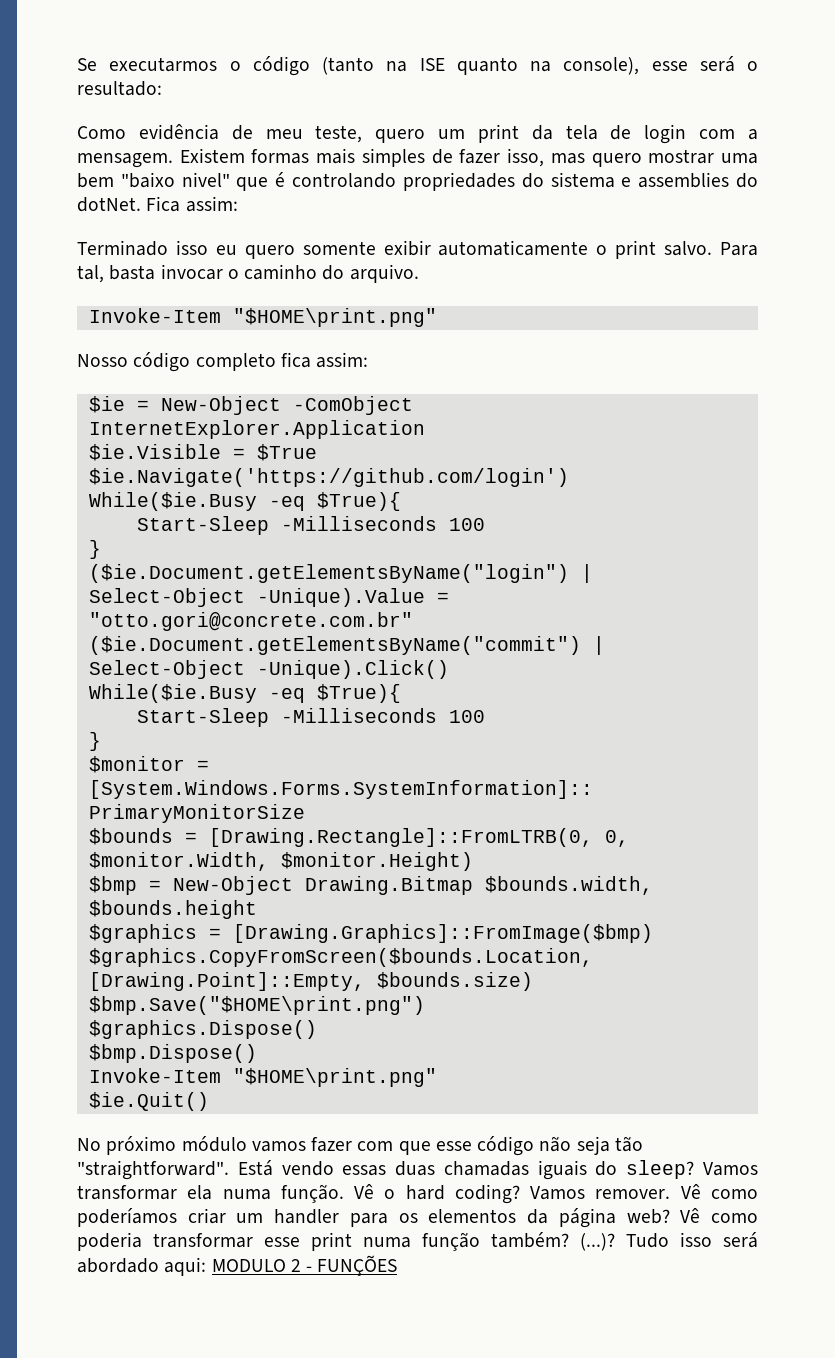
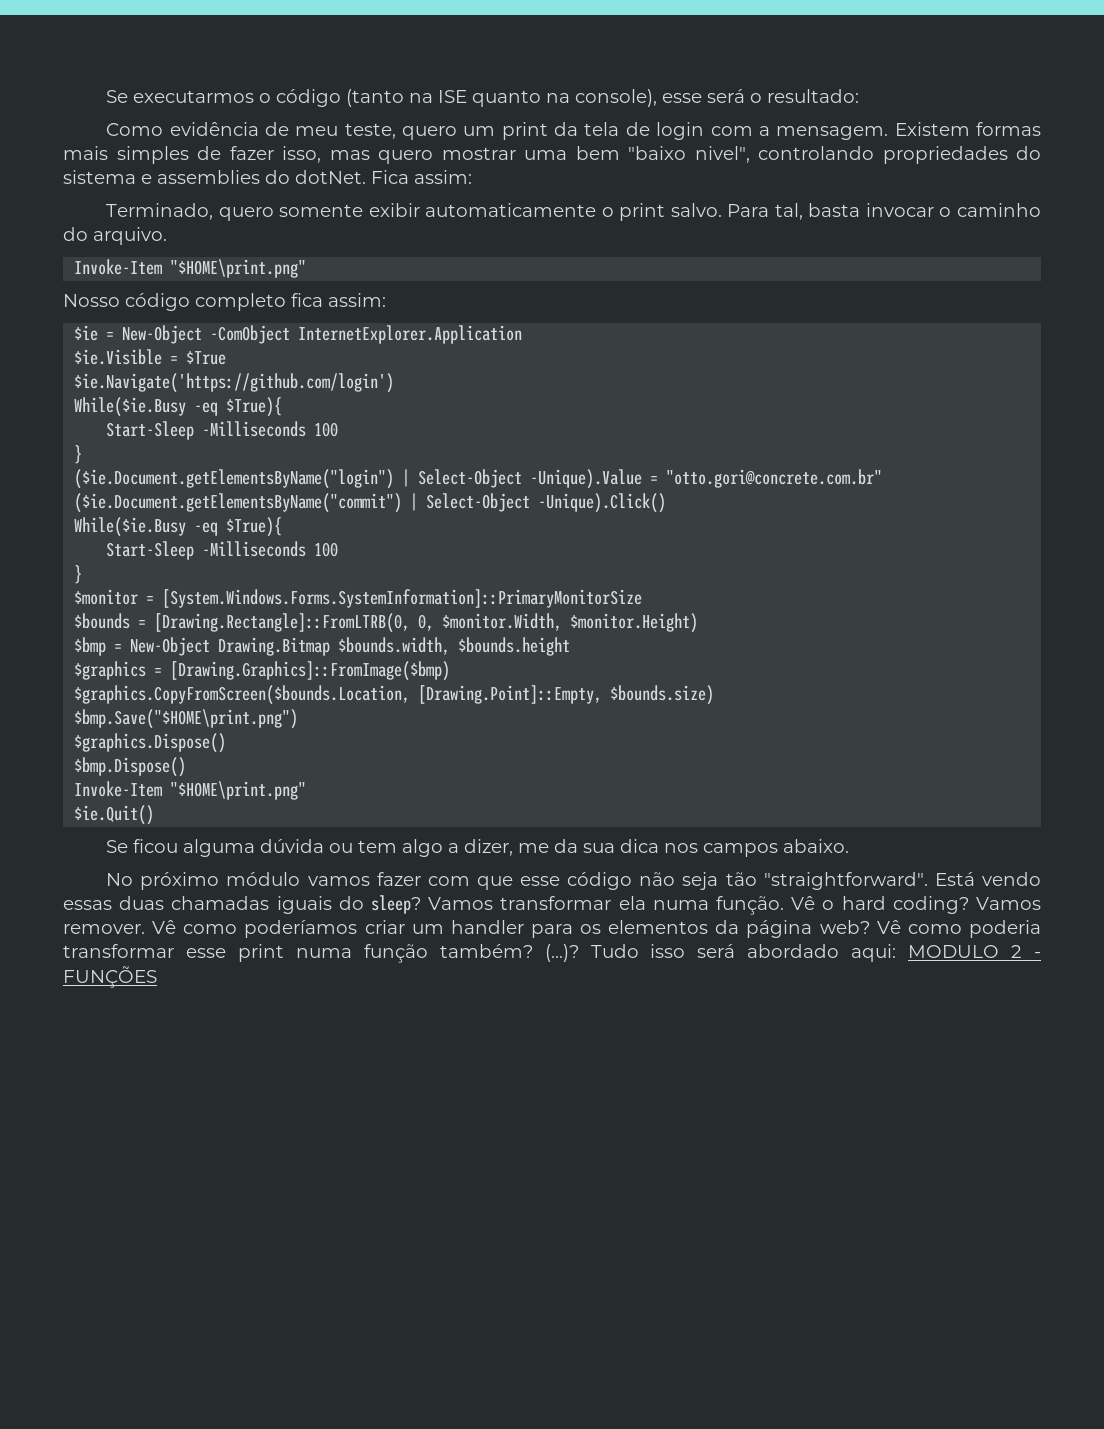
[181,172,286,191] nivel" que é -> [694,146,750,163] nivel",
[77,240,237,256] Terminado isso eu -> [106,203,214,220] Terminado,
(209, 1101) none -> [106,839,850,857] // Se ficou alguma dúvida ou tem algo a dizer, me da sua dica nos campos abaixo.

